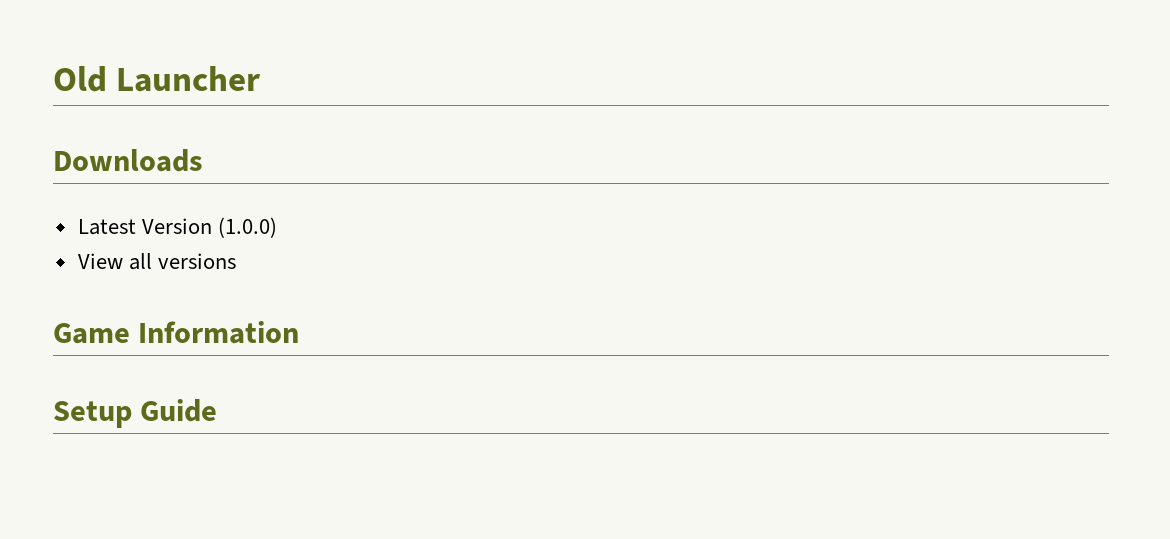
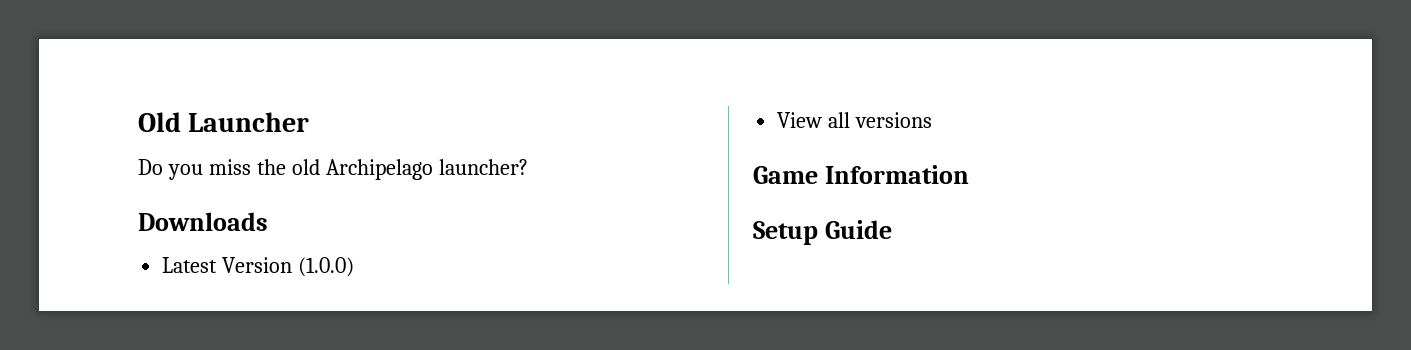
(261, 79) none -> [138,159,528,180] // Do you miss the old Archipelago launcher?

